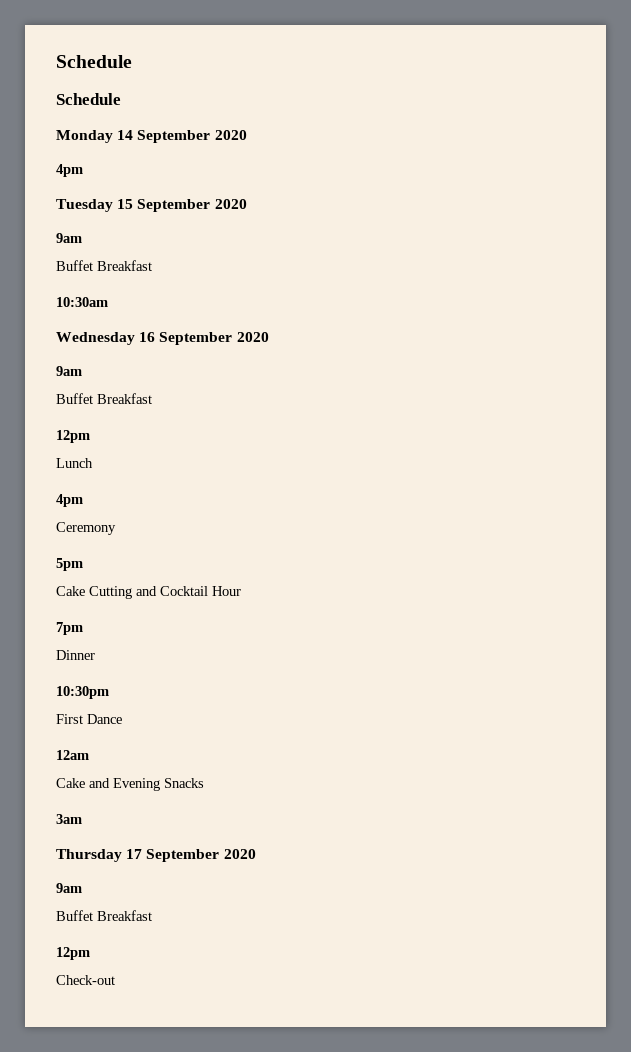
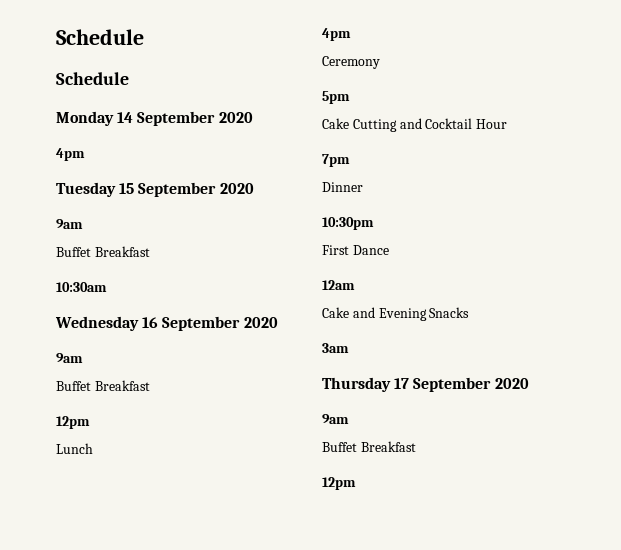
[56,975,115,985] // Check-out -> (356, 483) none

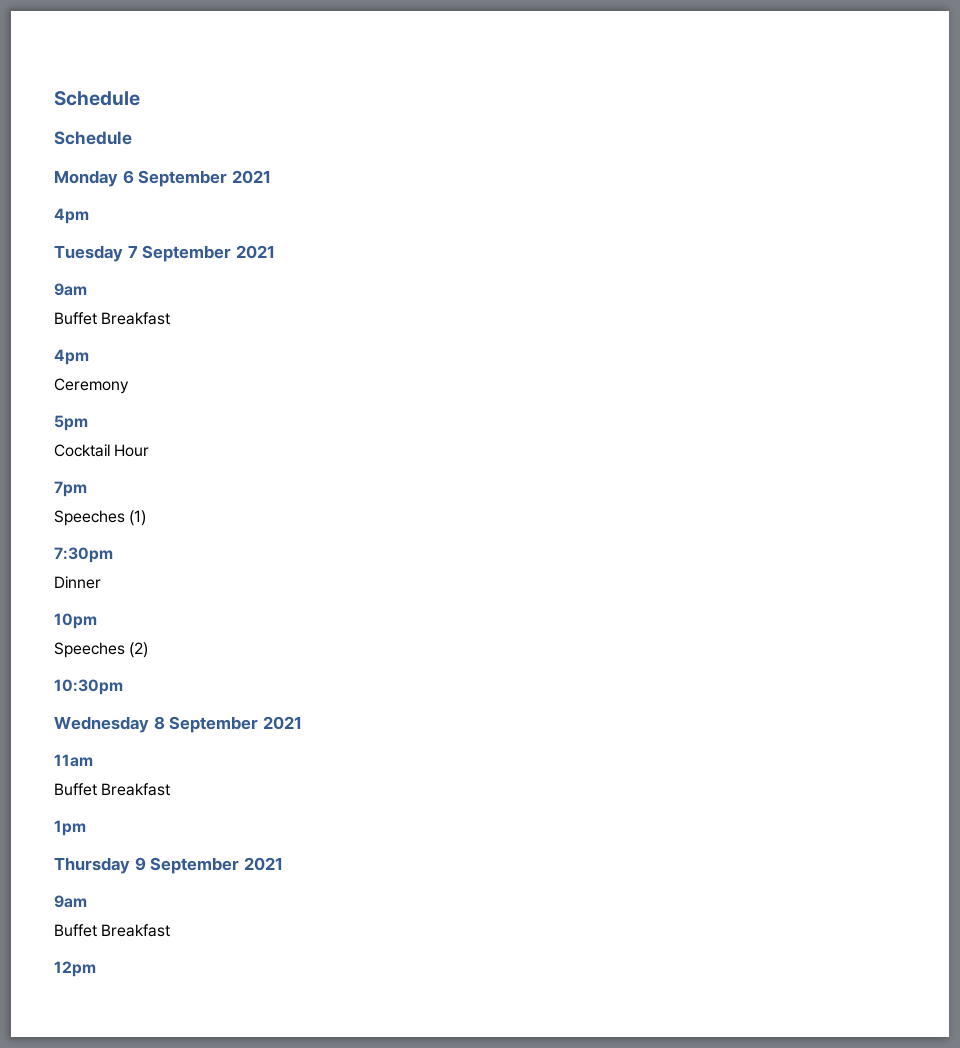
[117,111,253,126] 14 September 2020 -> [122,170,271,187] 6 September 2021
[119,182,254,197] [56,219,83,229] [56,246,150,257] [56,282,107,292] [55,316,278,331] [56,353,83,363] [56,380,150,391] [56,416,90,429] [56,443,93,454] [322,28,351,41] [322,56,380,69] [322,91,350,104] [322,118,508,132] [322,154,350,167] [322,182,363,192] [322,217,374,230] [322,245,389,255] [322,280,355,290] [322,307,470,321] [322,343,349,353] [322,377,529,392] 15 September 2020 // 9am // Buffet Breakfast // 10:30am // Wednesday 16 September 2020 // 9am // Buffet Breakfast // 12pm // Lunch // 4pm // Ceremony // 5pm // Cake Cutting and Cocktail Hour // 7pm // Dinner // 10:30pm // First Dance // 12am // Cake and Evening Snacks // 3am // Thursday 17 September 2020 -> [127,245,275,262] [54,283,87,296] [54,312,171,325] [54,349,89,365] [54,378,129,394] [54,415,88,431] [54,444,150,457] [54,481,87,497] [54,510,147,526] [54,547,113,563] [54,576,101,589] [54,613,97,629] [54,642,149,658] [54,679,123,695] [54,716,302,733] [54,754,93,767] [54,783,171,796] [54,820,86,836] [54,857,283,874] 7 September 2021 // 9am // Buffet Breakfast // 4pm // Ceremony // 5pm // Cocktail Hour // 7pm // Speeches (1) // 7:30pm // Dinner // 10pm // Speeches (2) // 10:30pm // Wednesday 8 September 2021 // 11am // Buffet Breakfast // 1pm // Thursday 9 September 2021

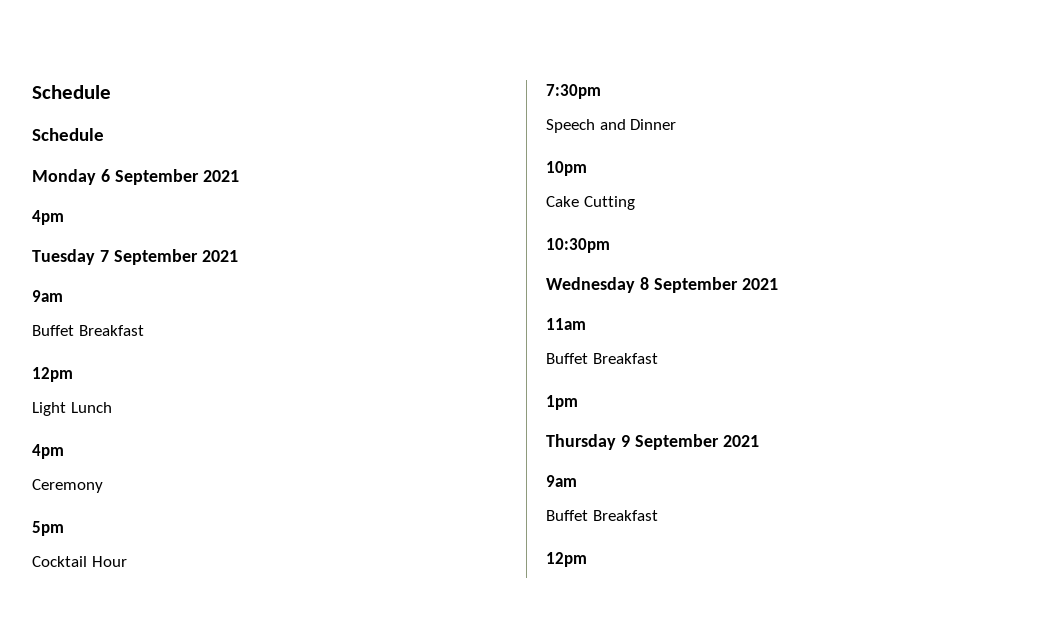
(171, 318) none -> [32,367,73,382] [32,402,112,416] // 12pm // Light Lunch
[54,481,87,497] [54,510,147,526] // 7pm // Speeches (1) -> (127, 561) none
(113, 555) none -> [546,119,626,133] Speech and
[54,642,149,658] Speeches (2) -> [546,196,635,210] Cake Cutting

